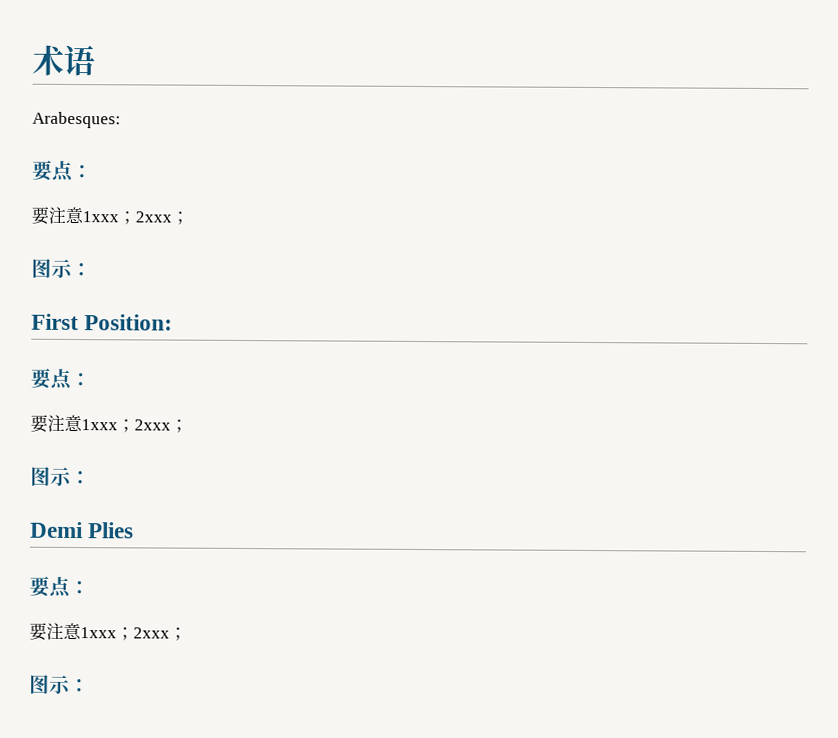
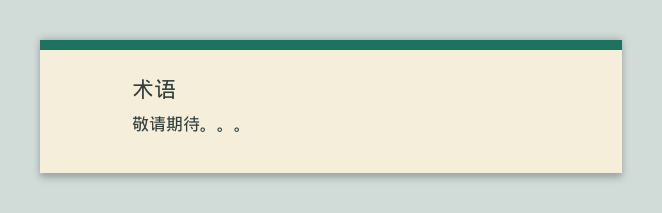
[32,111,121,129] [32,160,93,183] [31,206,189,225] [31,258,92,279] [31,313,174,331] [30,368,91,391] [30,414,188,433] [30,466,91,486] [30,521,135,539] [29,576,90,598] [29,622,187,641] [29,674,90,694] Arabesques: // 要点： // 要注意1xxx；2xxx； // 图示： // First Position: // 要点： // 要注意1xxx；2xxx； // 图示： // Demi Plies // 要点： // 要注意1xxx；2xxx； // 图示： -> [132,116,251,132] 敬请期待。。。

